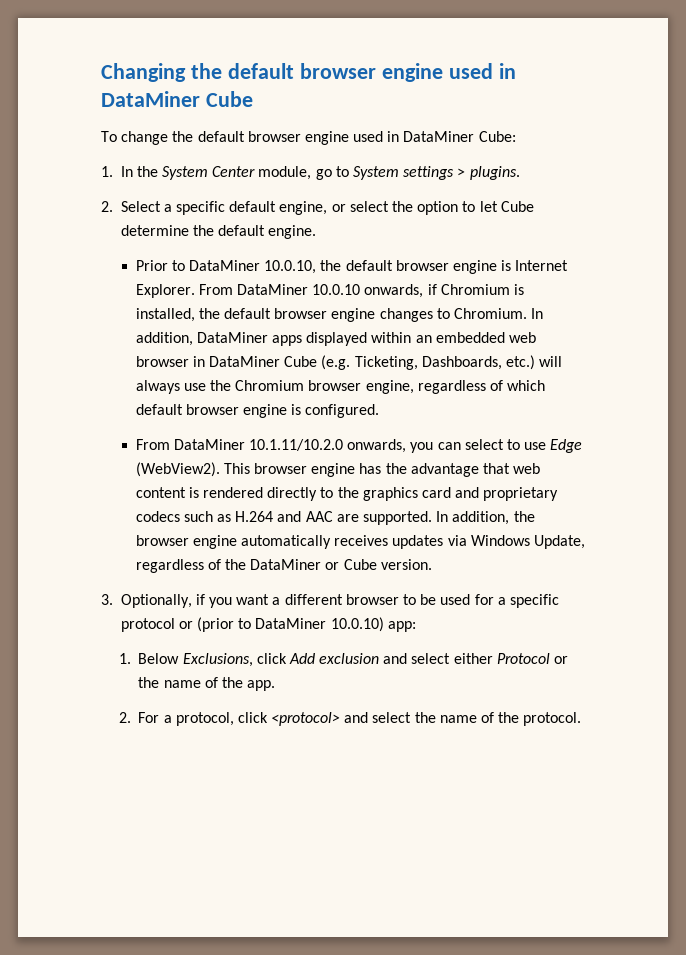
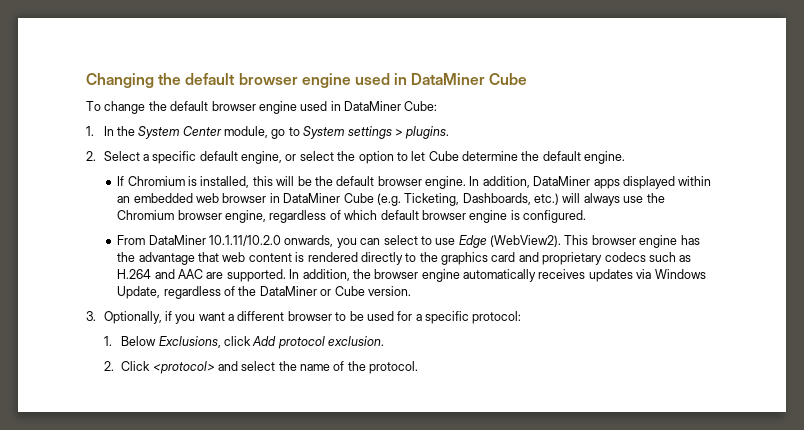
[135,260,569,274] [135,284,524,298] [135,308,527,322] Prior to DataMiner 10.0.10, the default browser engine is Internet Explorer. From DataMiner 10.0.10 onwards, if Chromium is installed, the default browser engine changes to Chromium. -> [117,176,467,189] If Chromium is installed, this will be the default browser engine.
[120,617,416,632] protocol or (prior to DataMiner 10.0.10) app: -> [472,311,522,324] protocol:
[319,653,569,664] [138,677,276,691] [118,712,268,726] exclusion and select either Protocol or the name of the app. // 2. For a protocol, click -> [277,336,385,349] [103,361,151,371] protocol exclusion. // 2. Click

